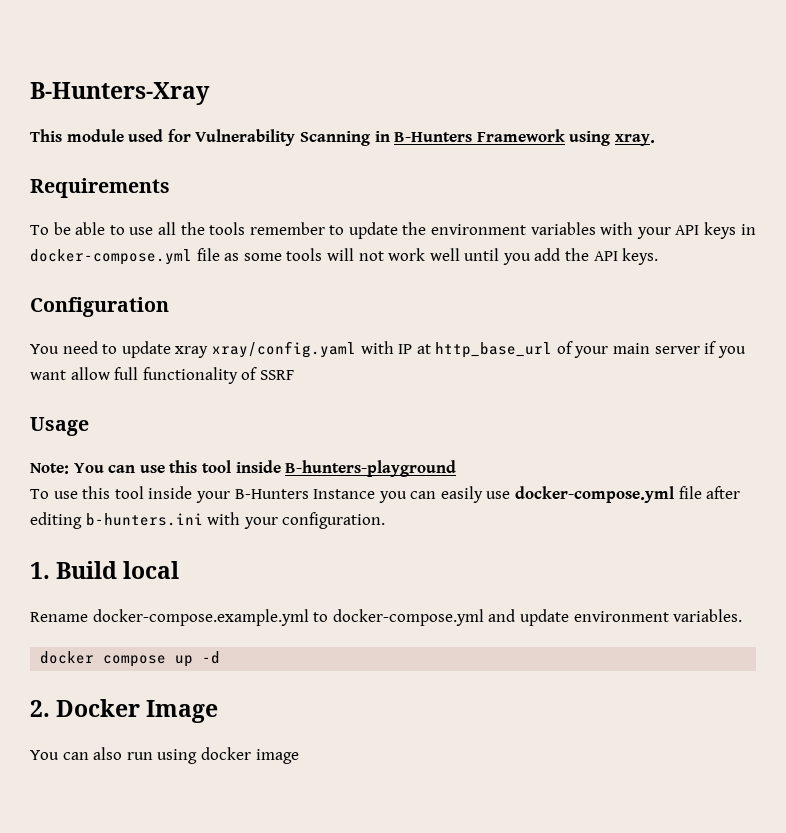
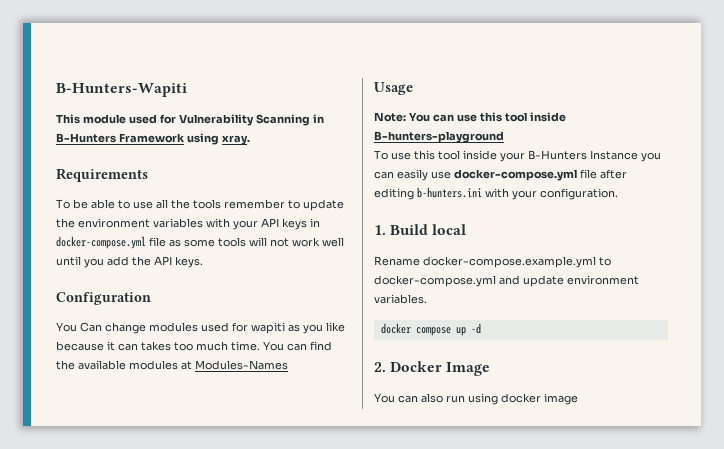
[30,82,210,105] B-Hunters-Xray -> [56,83,187,97] B-Hunters-Wapiti
[62,341,746,358] [30,367,294,384] need to update xray xray/config.yaml with IP at http_base_url of your main server if you want allow full functionality of SSRF -> [80,322,345,334] [56,341,332,351] [56,360,288,370] Can change modules used for wapiti as you like because it can takes too much time. You can find the available modules at Modules-Names

